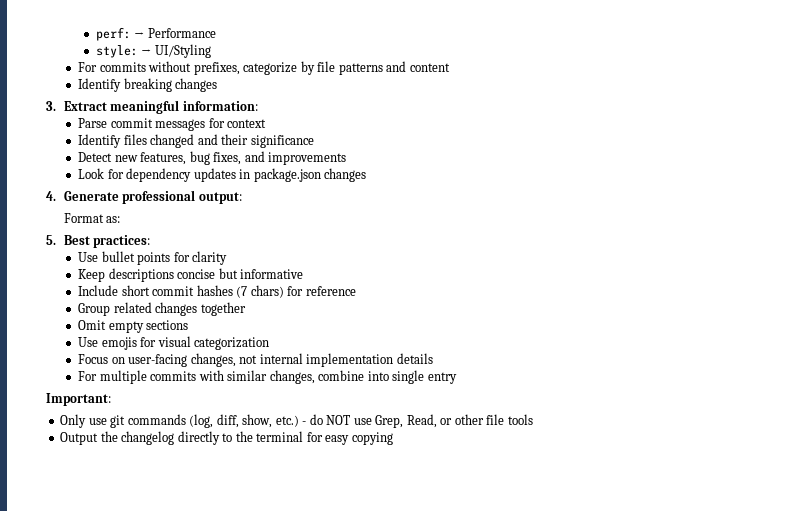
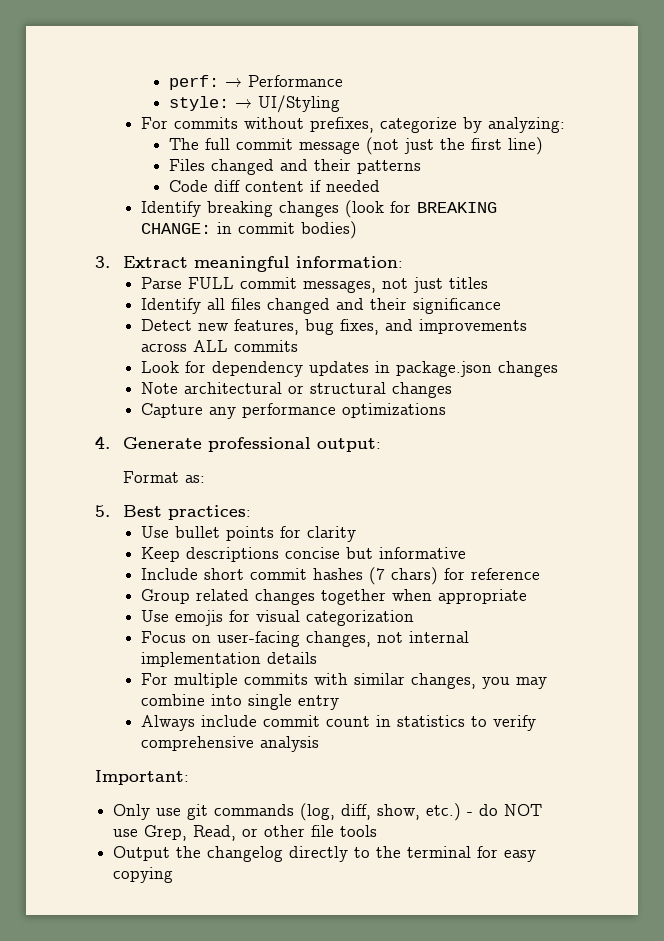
[317,61,336,72] file -> [487,117,565,133] [168,137,543,155] [168,159,351,175] analyzing: // The full commit message (not just the first line) // Files changed and their
[386,61,407,72] and -> [168,180,240,192] // Code diff
(450, 67) none -> [309,180,380,192] if needed
(218, 85) none -> [344,200,497,218] [140,221,357,239] (look for BREAKING CHANGE: in commit bodies)
[110,118,267,131] [78,134,122,148] commit messages for context // Identify -> [187,277,488,293] [140,298,225,314] FULL commit messages, not just titles // Identify all
(347, 158) none -> [140,340,298,352] across ALL commits
(367, 175) none -> [140,382,452,398] [140,403,446,419] // Note architectural or structural changes // Capture any performance optimizations
[78,320,189,333] // Omit empty sections -> [391,589,527,604] when appropriate
(315, 377) none -> [481,677,547,689] you may
(457, 378) none -> [140,715,536,731] [140,736,319,752] // Always include commit count in statistics to verify comprehensive analysis

